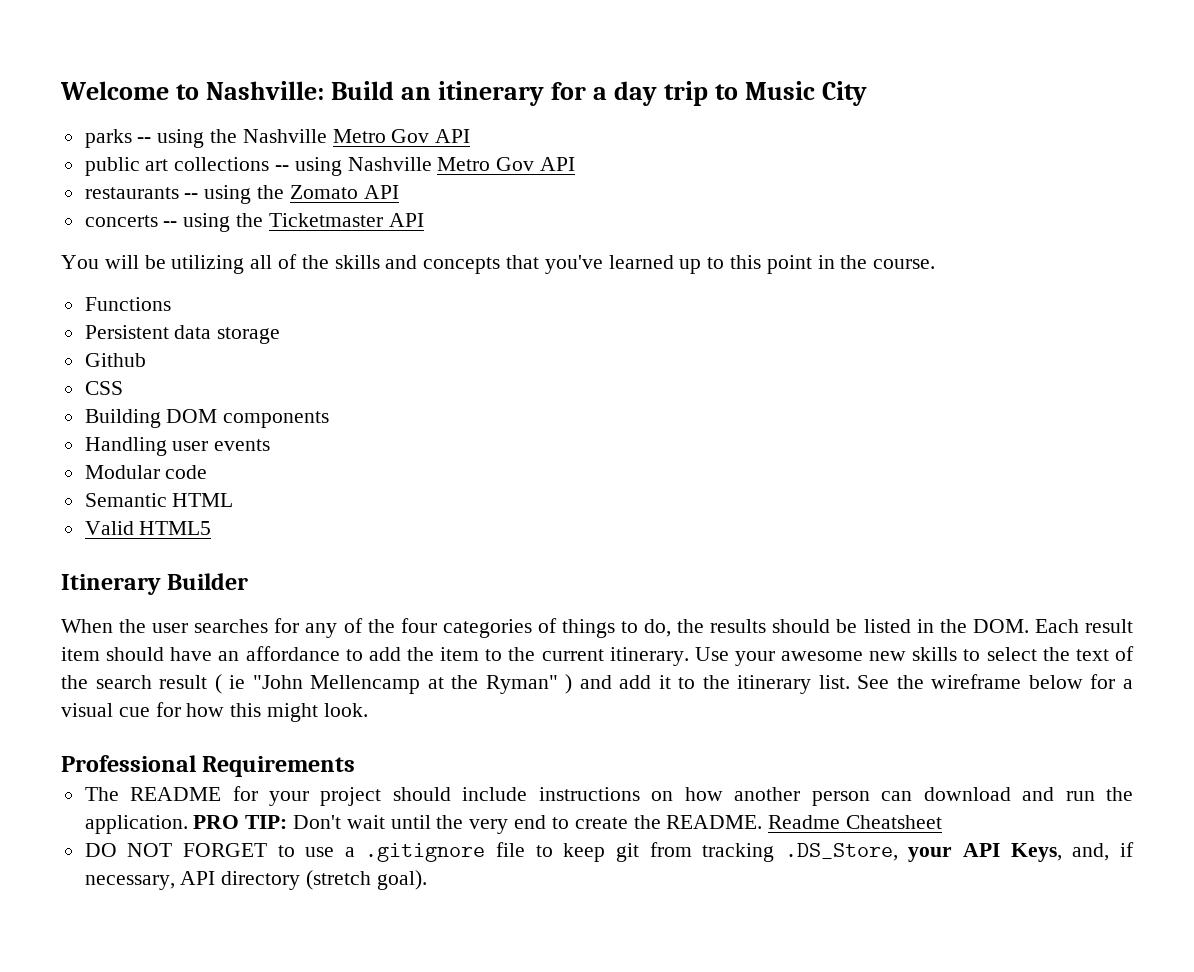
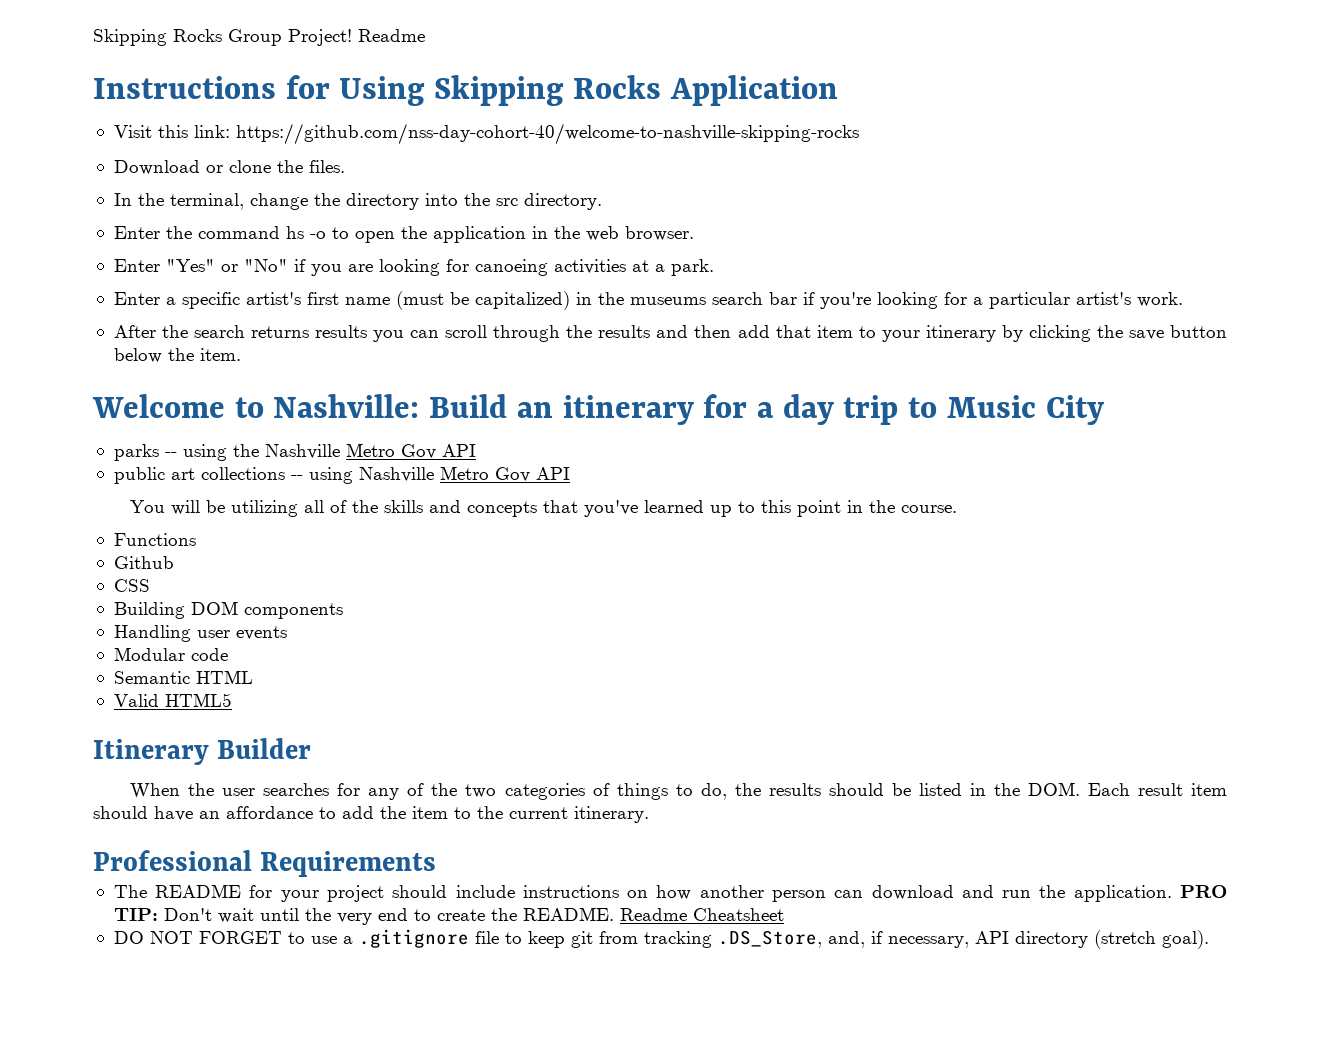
(60, 90) none -> [93,29,425,46] [93,75,838,106] [113,123,859,145] [113,160,345,175] [113,193,602,210] [113,226,694,243] [113,259,714,276] [113,291,1183,310] [113,325,1227,342] [113,348,241,363] Skipping Rocks Group Project! Readme // Instructions for Using Skipping Rocks Application // Visit this link: https://github.com/nss-day-cohort-40/welcome-to-nashville-skipping-rocks // Download or clone the files. // In the terminal, change the directory into the src directory. // Enter the command hs -o to open the application in the web browser. // Enter "Yes" or "No" if you are looking for canoeing activities at a park. // Enter a specific artist's first name (must be capitalized) in the museums search bar if you're looking for a particular artist's work. // After the search returns results you can scroll through the results and then add that item to your itinerary by clicking the save button below the item. //
[84,185,399,204] [84,213,424,232] // restaurants -- using the Zomato API // concerts -- using the Ticketmaster API -> (570, 473) none
[84,325,281,344] // Persistent data storage -> (196, 539) none
[400,618,437,633] four -> [465,784,497,798] two
[694,646,1134,666] [61,674,1133,694] [61,702,368,722] Use your awesome new skills to select the text of the search result ( ie "John Mellencamp at the Ryman" ) and add it to the itinerary list. See the wireframe below for a visual cue for how this might look. -> (649, 814) none
[908,843,1062,862] your API Keys, -> (822, 939) none

